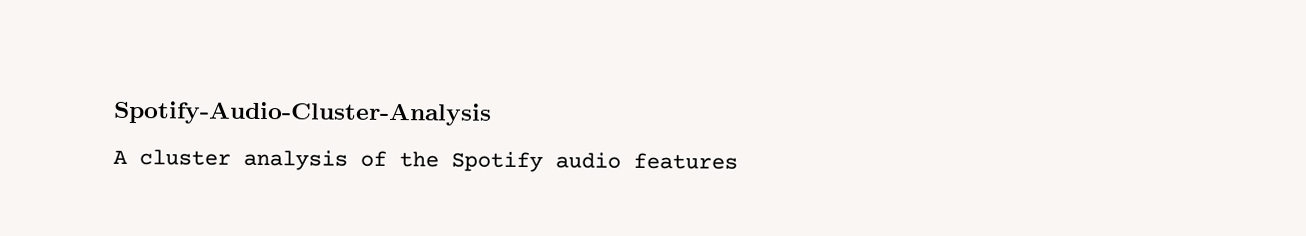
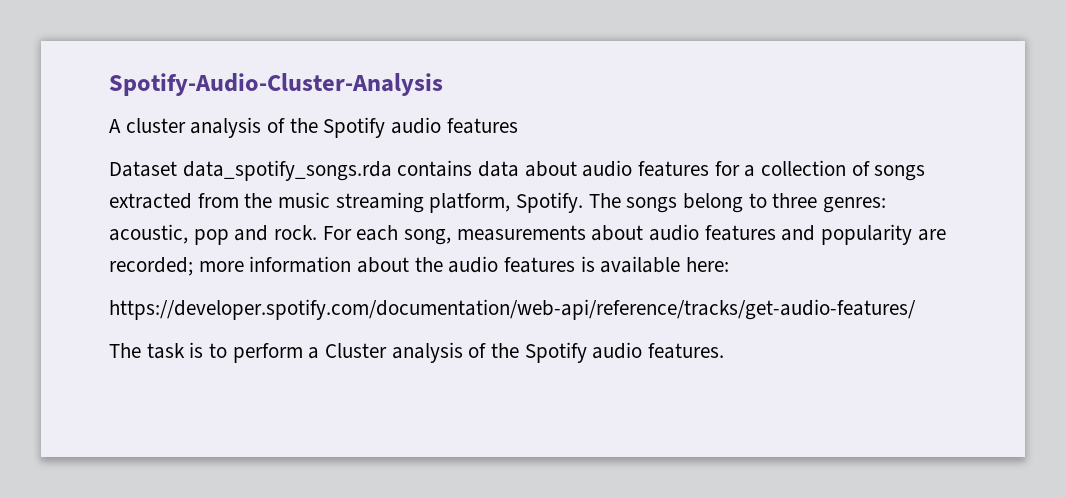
(738, 161) none -> [109,160,926,181] [109,192,887,213] [109,224,946,245] [109,256,730,276] [109,299,916,320] [109,342,725,363] // Dataset data_spotify_songs.rda contains data about audio features for a collection of songs extracted from the music streaming platform, Spotify. The songs belong to three genres: acoustic, pop and rock. For each song, measurements about audio features and popularity are recorded; more information about the audio features is available here: // https://developer.spotify.com/documentation/web-api/reference/tracks/get-audio-features/ // The task is to perform a Cluster analysis of the Spotify audio features.

